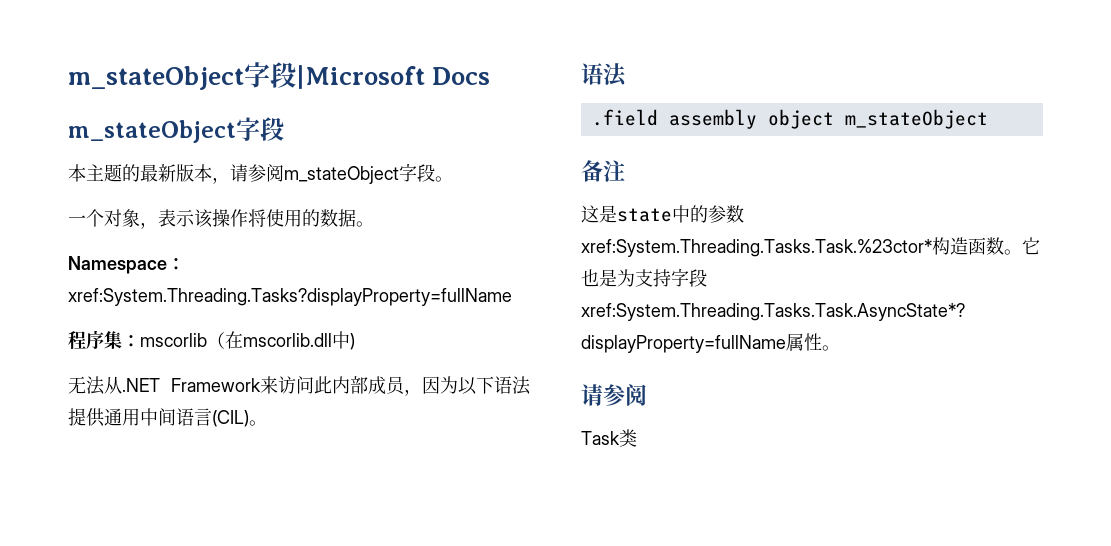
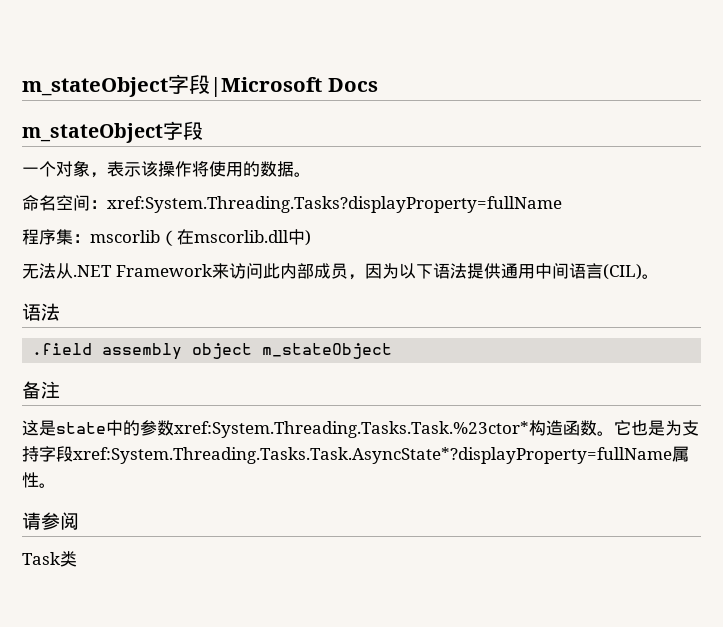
[68,163,453,184] // 本主题的最新版本，请参阅m_stateObject字段。 -> (203, 130) none
[68,256,167,274] Namespace -> [22,195,90,211] 命名空间

